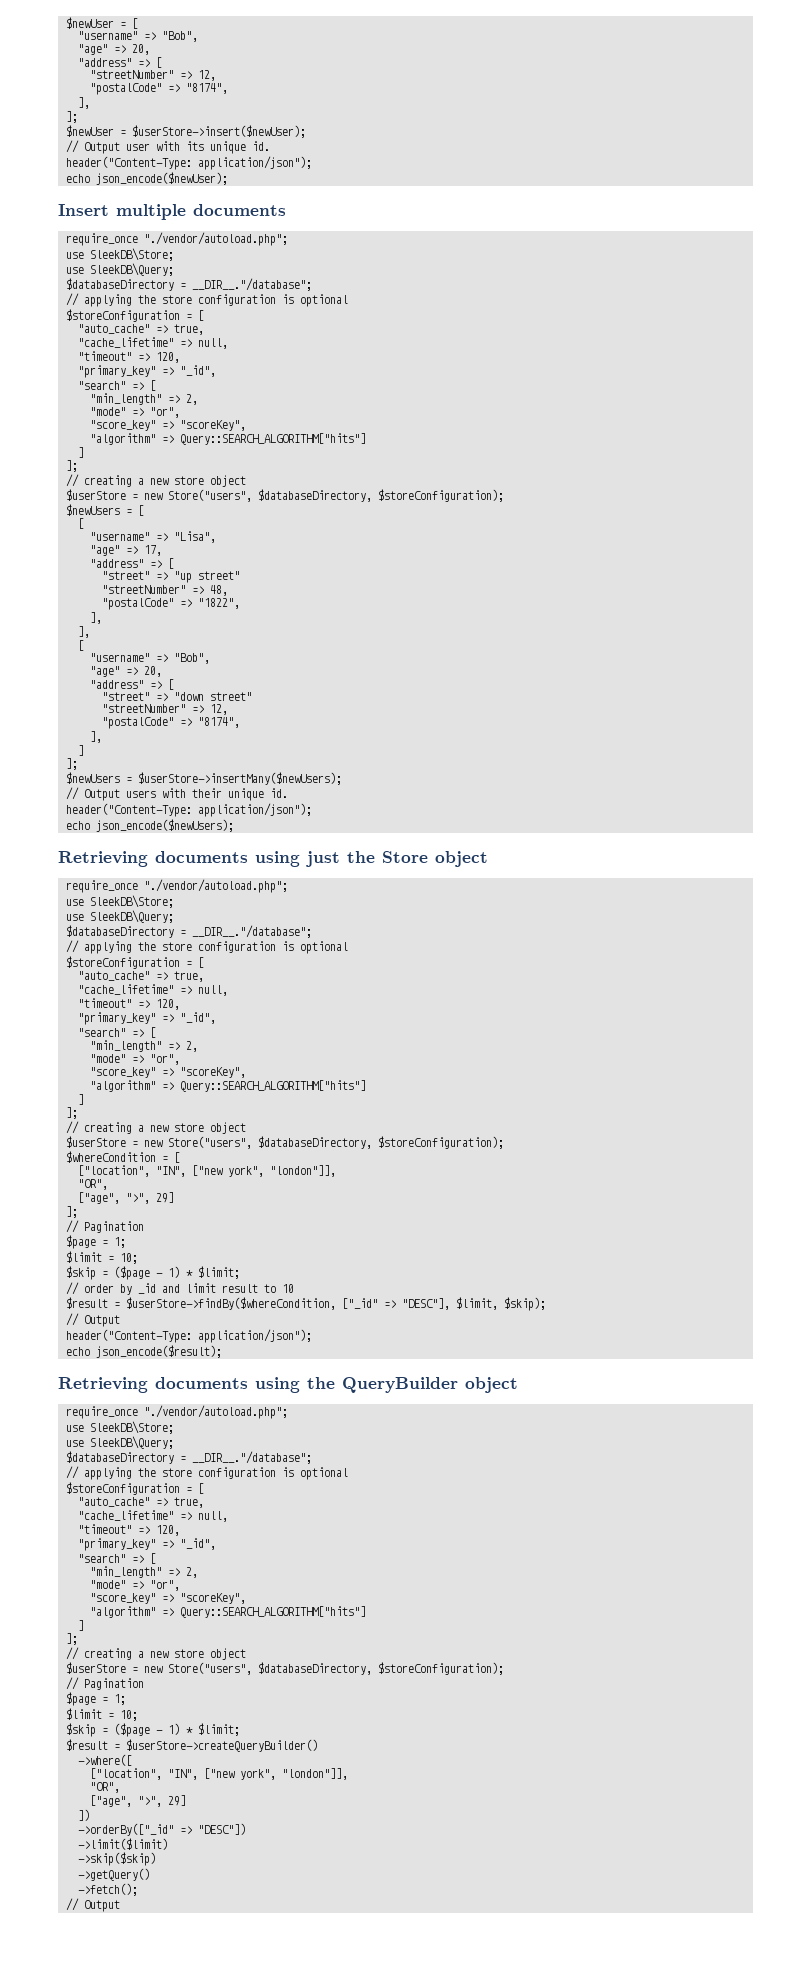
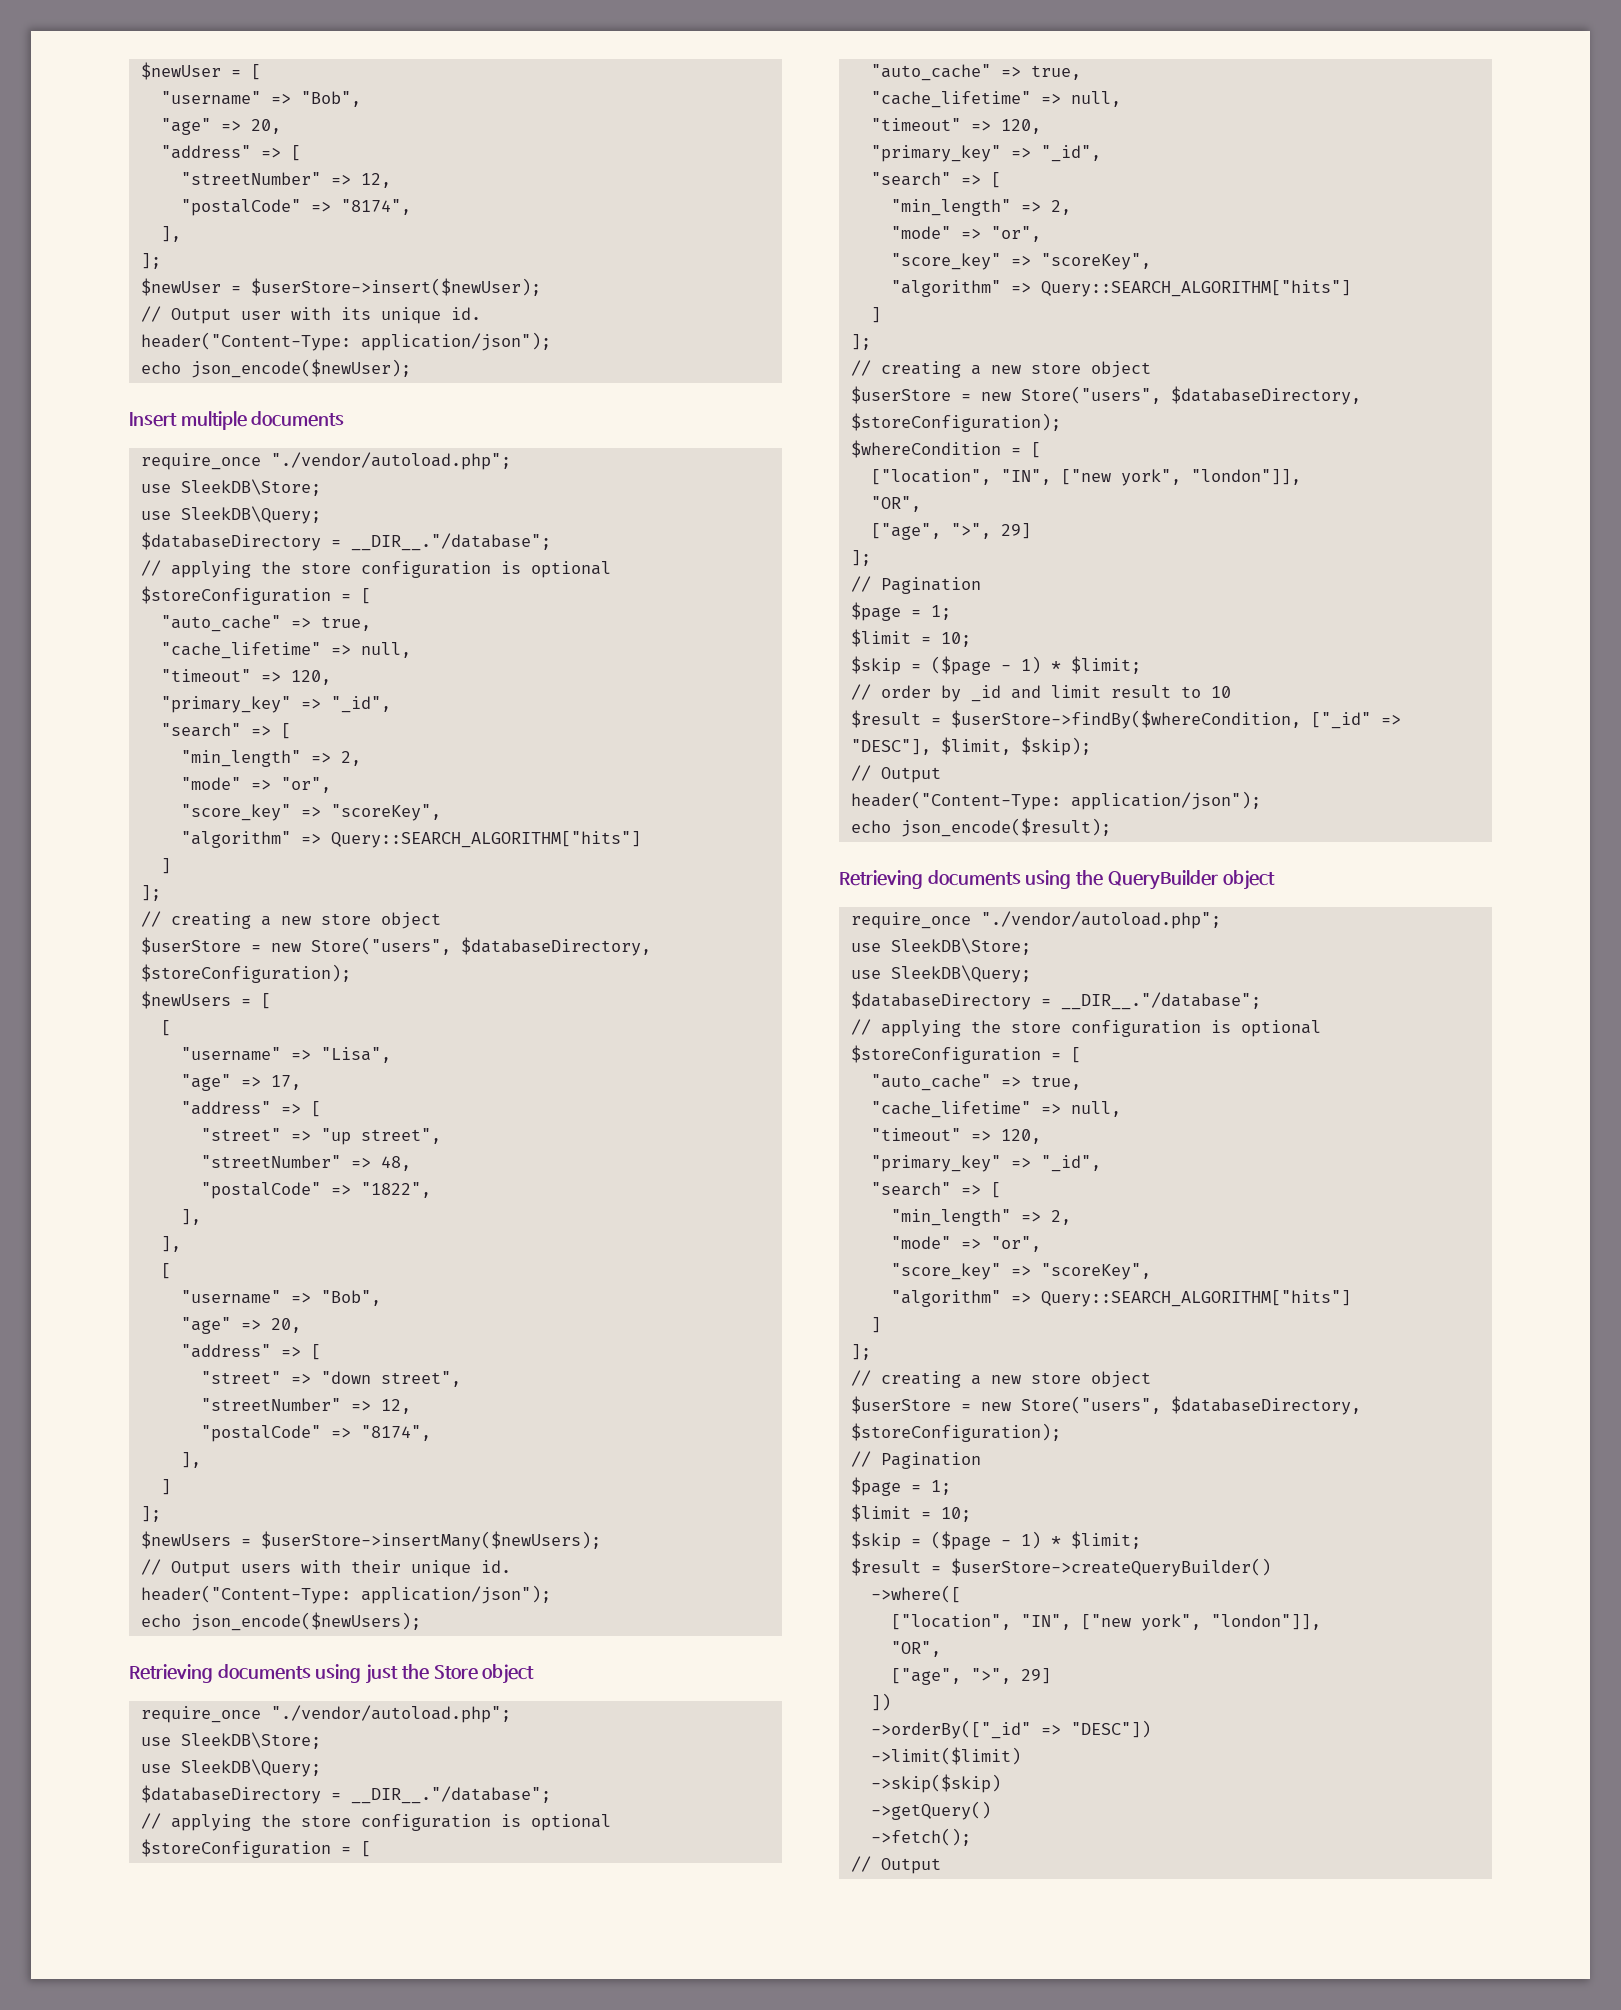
[197,571,240,580] street" -> [361,1128,441,1144] street",
[209,692,252,701] street" -> [381,1371,461,1387] street",

